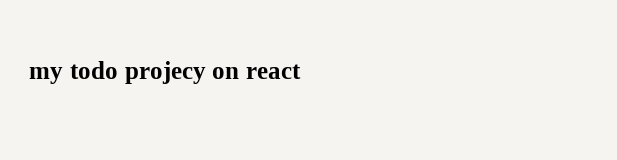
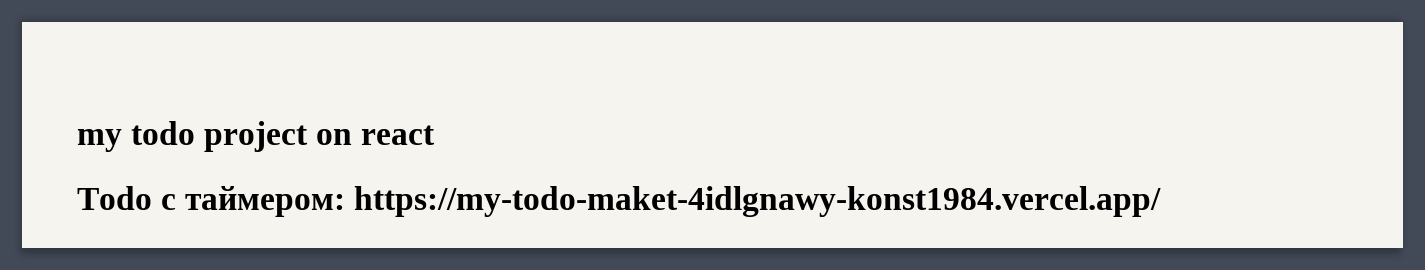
[124,61,206,84] projecy -> [204,121,309,152] project
(301, 71) none -> [77,186,1162,217] // Todo с таймером: https://my-todo-maket-4idlgnawy-konst1984.vercel.app/

